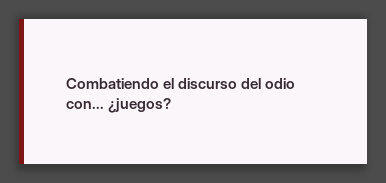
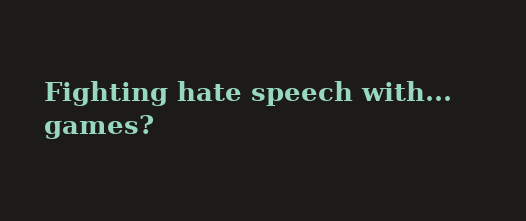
[66,78,296,89] [66,98,172,113] Combatiendo el discurso del odio con... ¿juegos? -> [44,81,452,106] [44,115,154,139] Fighting hate speech with... games?

